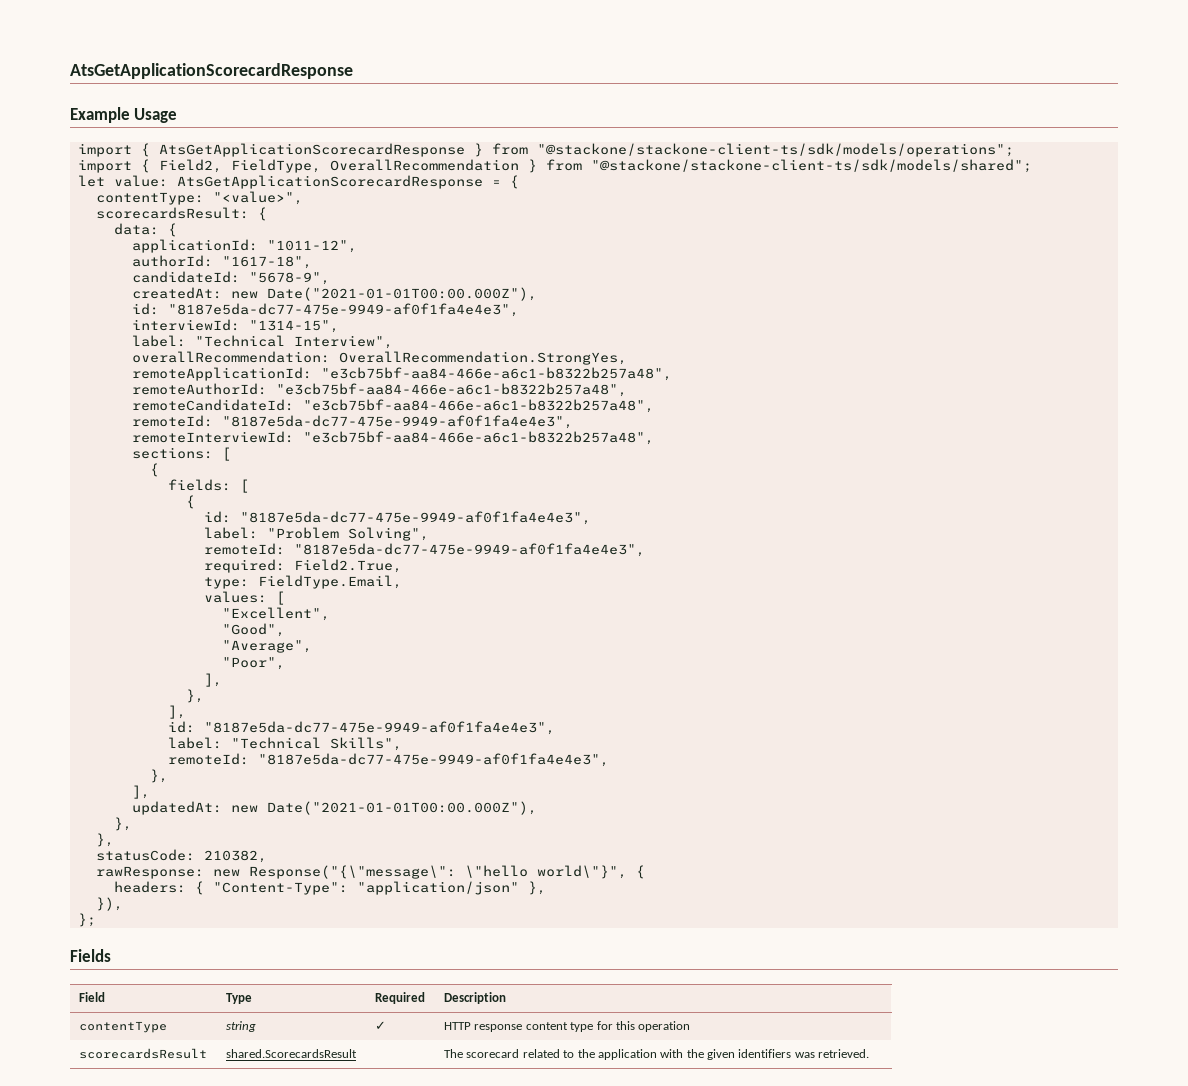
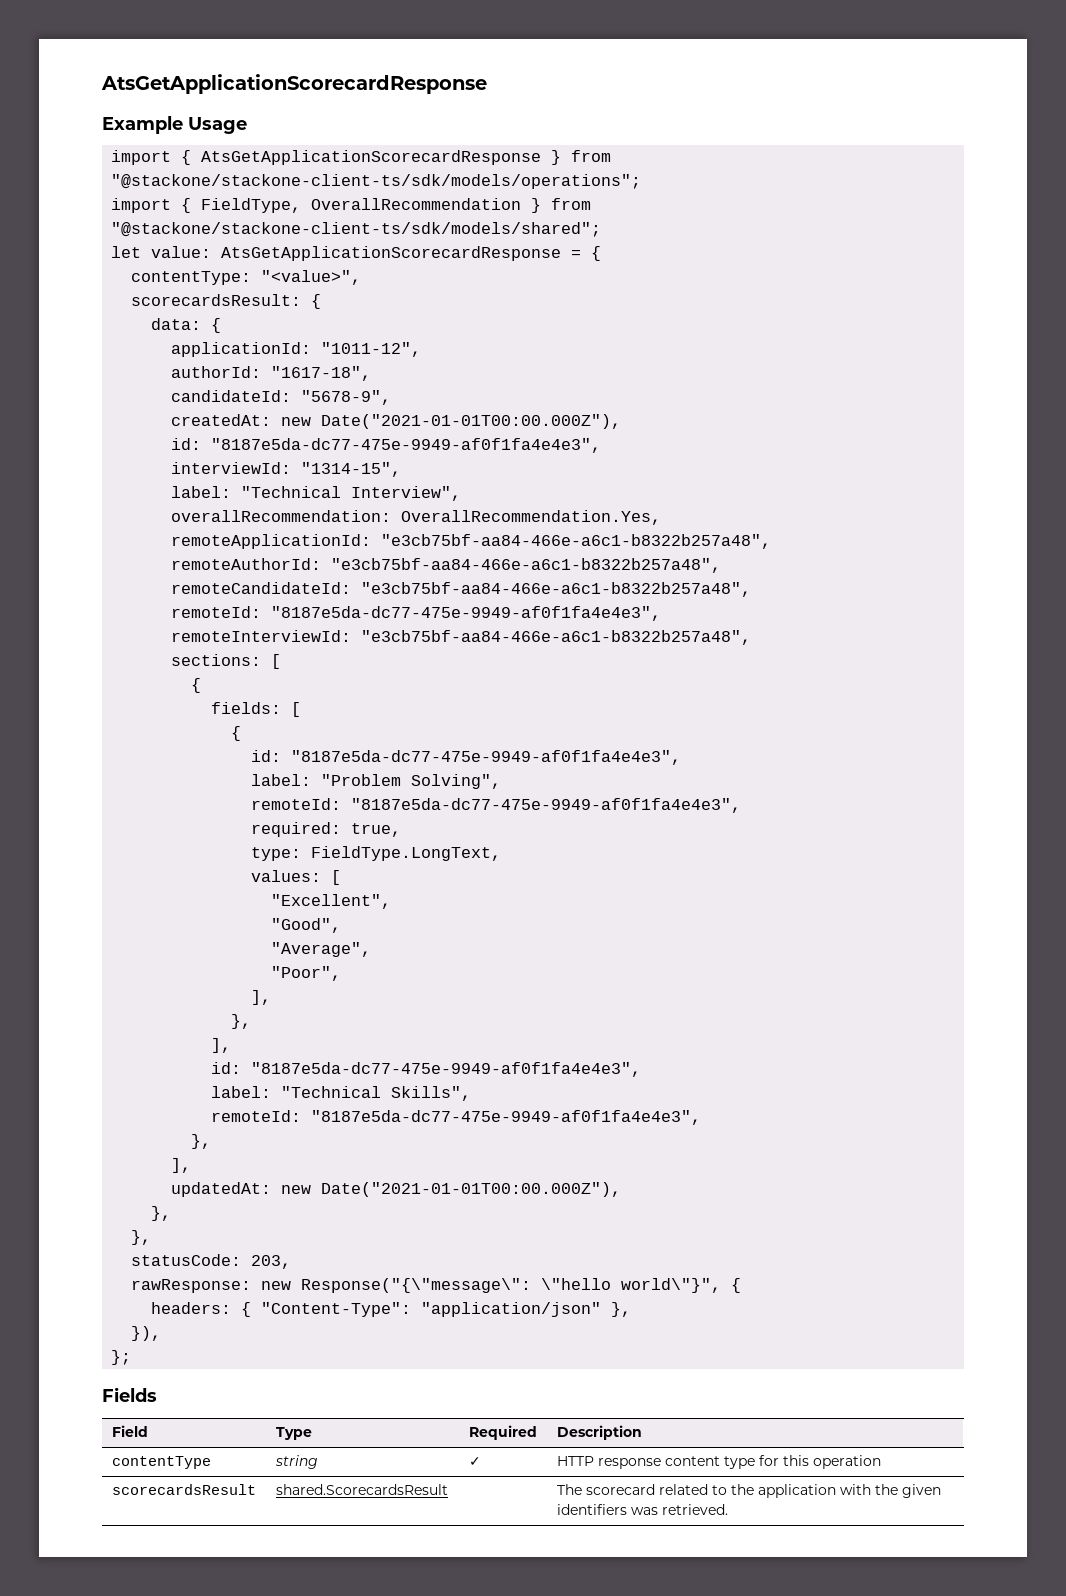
[159,159,223,173] Field2, -> (192, 205) none
[339,351,628,365] OverallRecommendation.StrongYes, -> [401,510,662,525] OverallRecommendation.Yes,
[294,559,403,573] Field2.True, -> [351,823,402,837] true,
[258,575,403,589] FieldType.Email, -> [311,846,502,861] FieldType.LongText,
[204,850,268,863] 210382, -> [251,1255,292,1269] 203,

